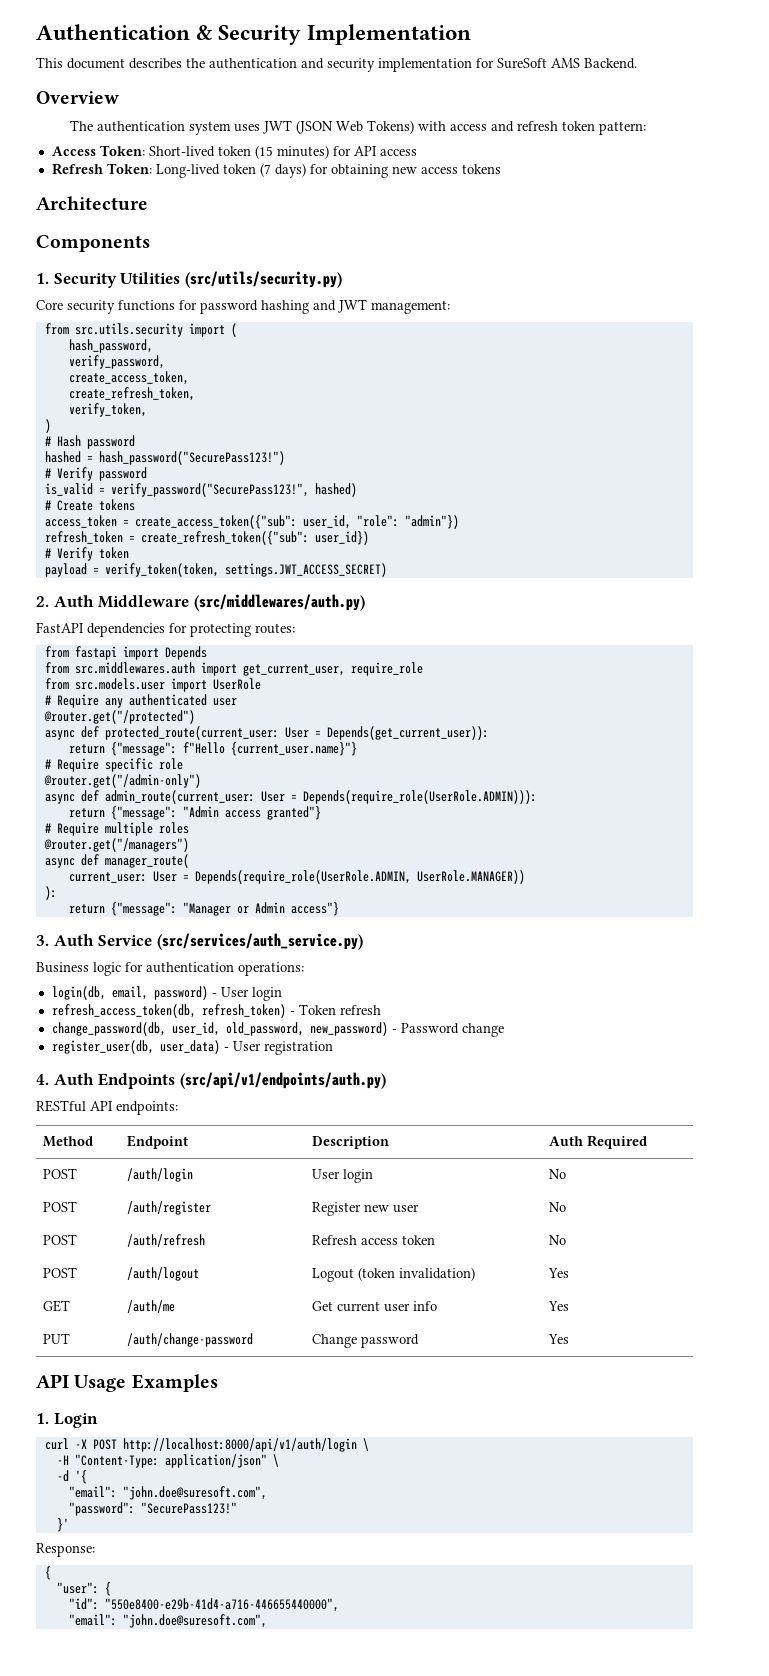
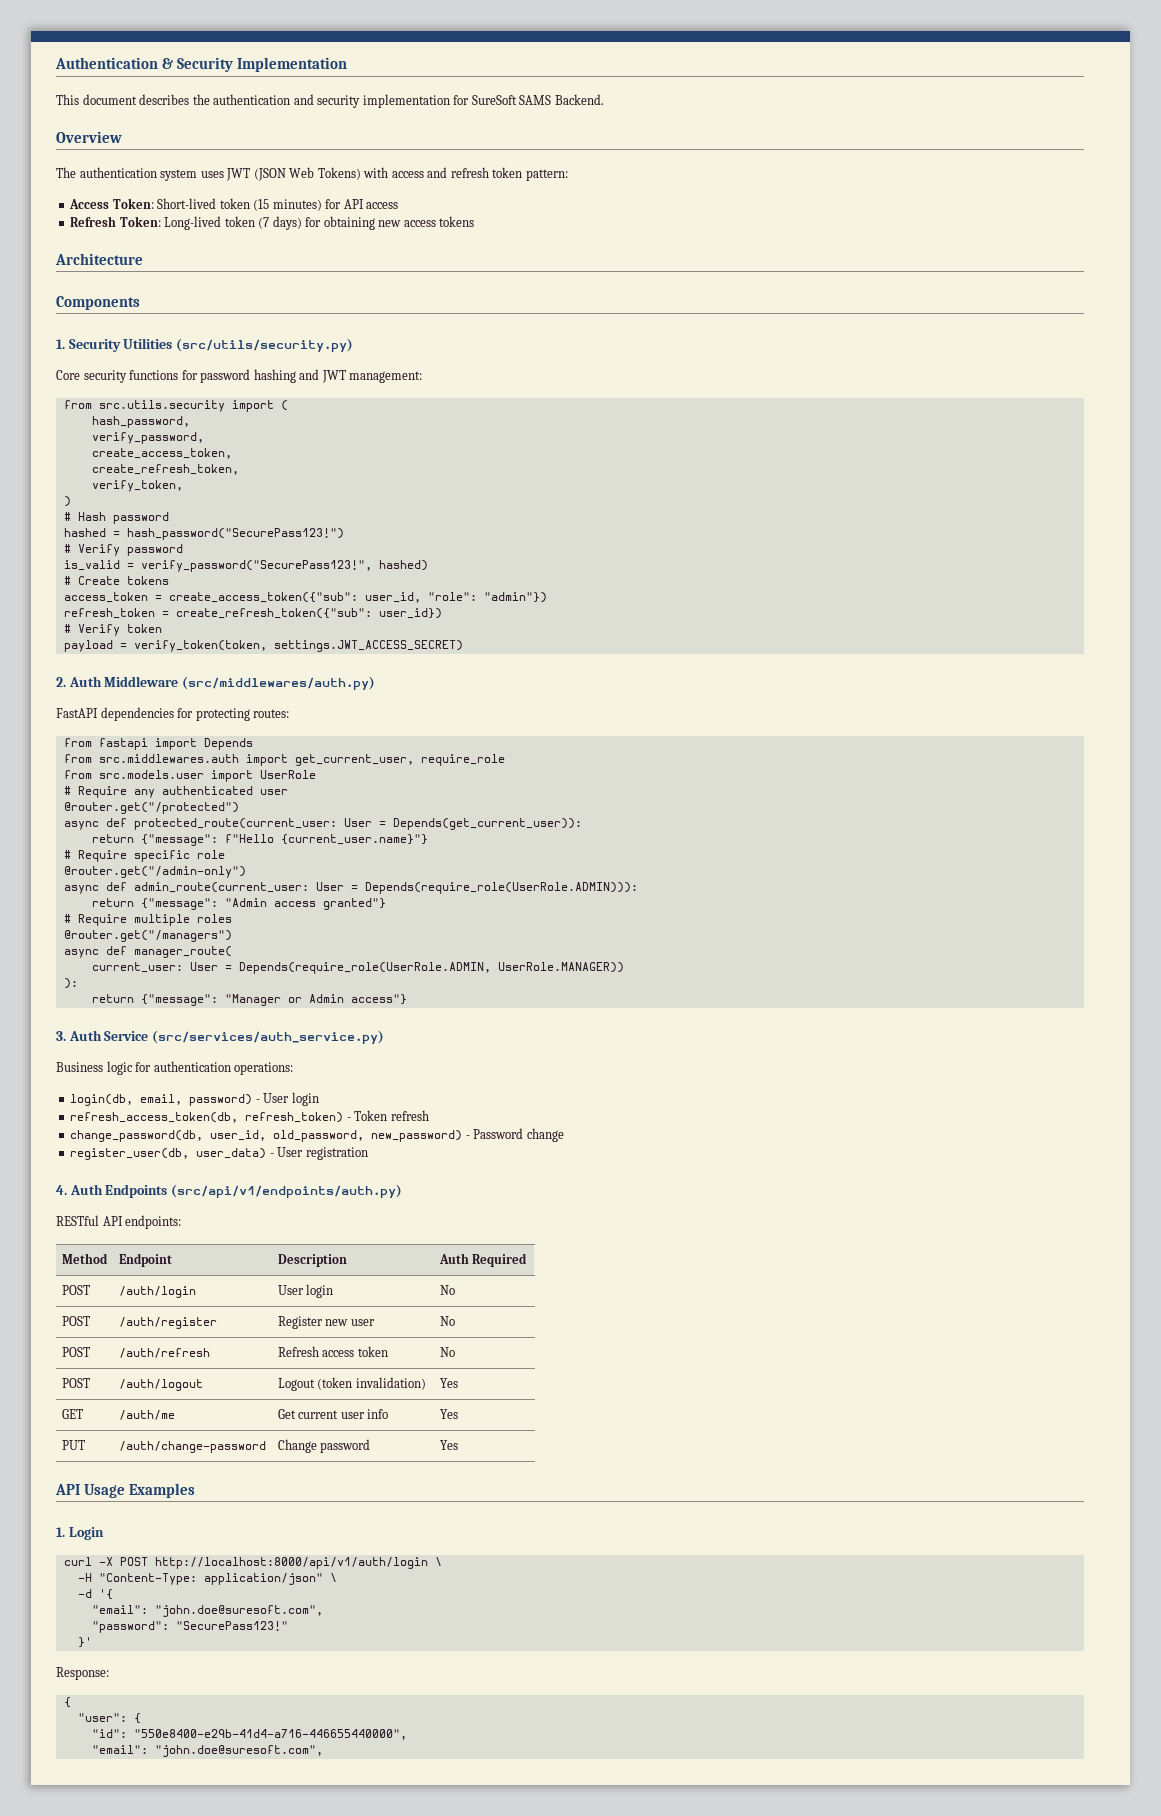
[551,58,580,68] AMS -> [519,95,552,105] SAMS

